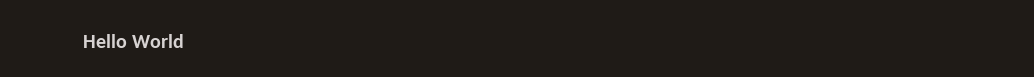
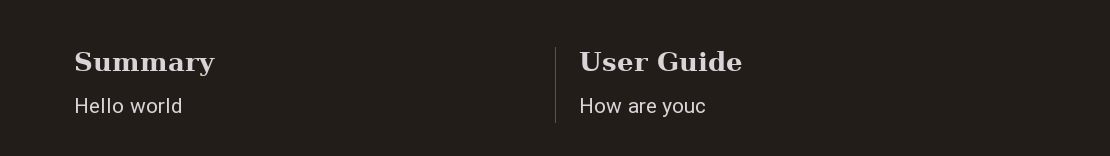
[83,34,185,48] Hello World -> [74,52,215,76] [74,98,183,113] [579,51,743,71] [579,98,707,117] Summary // Hello world // User Guide // How are youc

